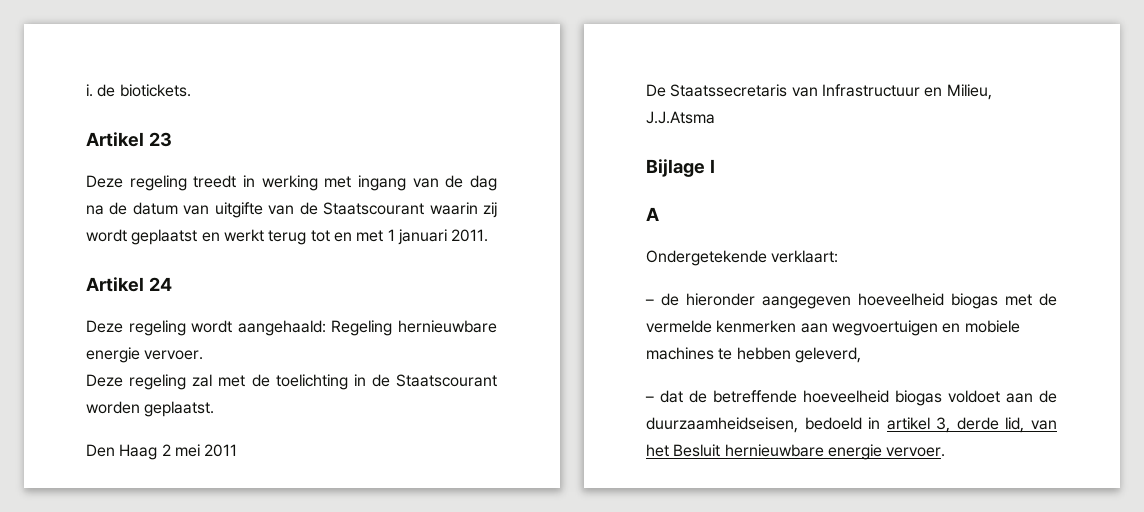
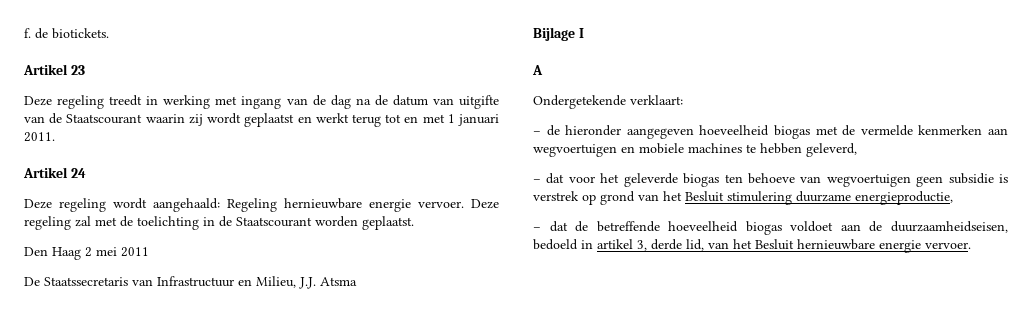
[86,84,93,97] i. -> [24,28,31,38] f.
(204, 355) // -> (464, 204) none
[646,111,715,124] J.J.Atsma -> [299,277,357,289] J.J. Atsma
(861, 355) none -> [533,173,1008,187] [533,191,953,205] // – dat voor het geleverde biogas ten behoeve van wegvoertuigen geen subsidie is verstrek op grond van het Besluit stimulering duurzame energieproductie,

